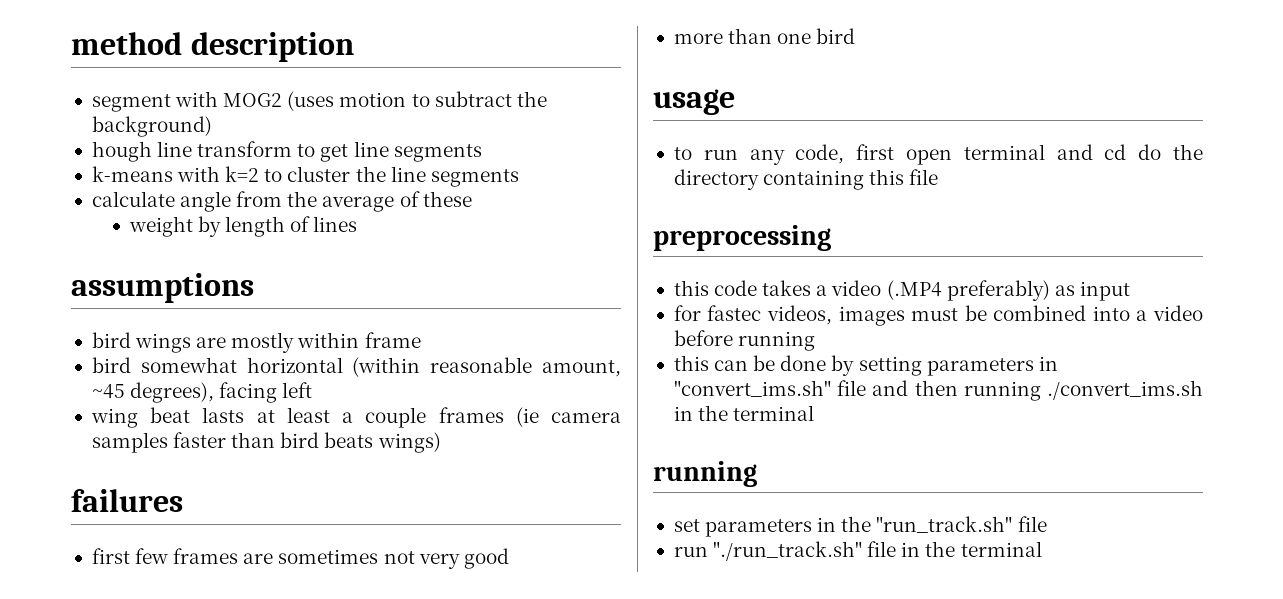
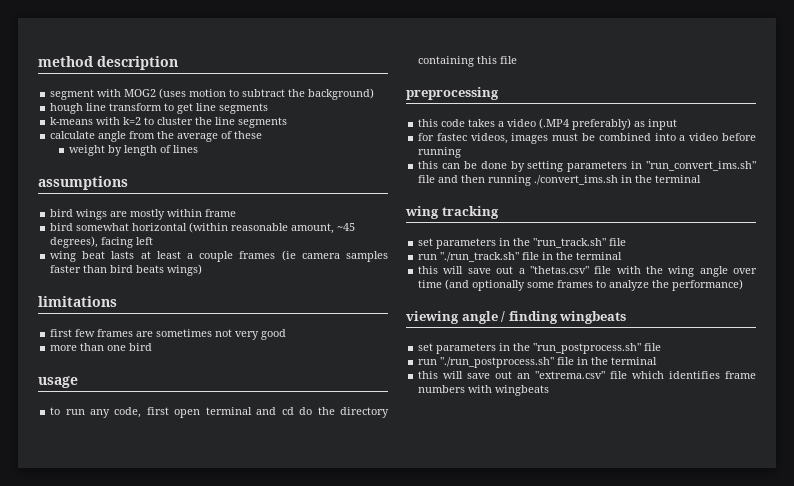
[71,489,183,512] failures -> [38,296,117,307] limitations
[673,380,831,397] "convert_ims.sh" -> [646,161,756,171] "run_convert_ims.sh"
[653,461,757,487] running -> [405,206,499,219] wing tracking
(1042, 549) none -> [418,266,757,277] [418,279,744,291] [406,311,627,324] [418,343,662,354] [418,357,658,368] [418,371,756,379] [418,385,550,396] // this will save out a "thetas.csv" file with the wing angle over time (and optionally some frames to analyze the performance) // viewing angle / finding wingbeats // set parameters in the "run_postprocess.sh" file // run "./run_postprocess.sh" file in the terminal // this will save out an "extrema.csv" file which identifies frame numbers with wingbeats

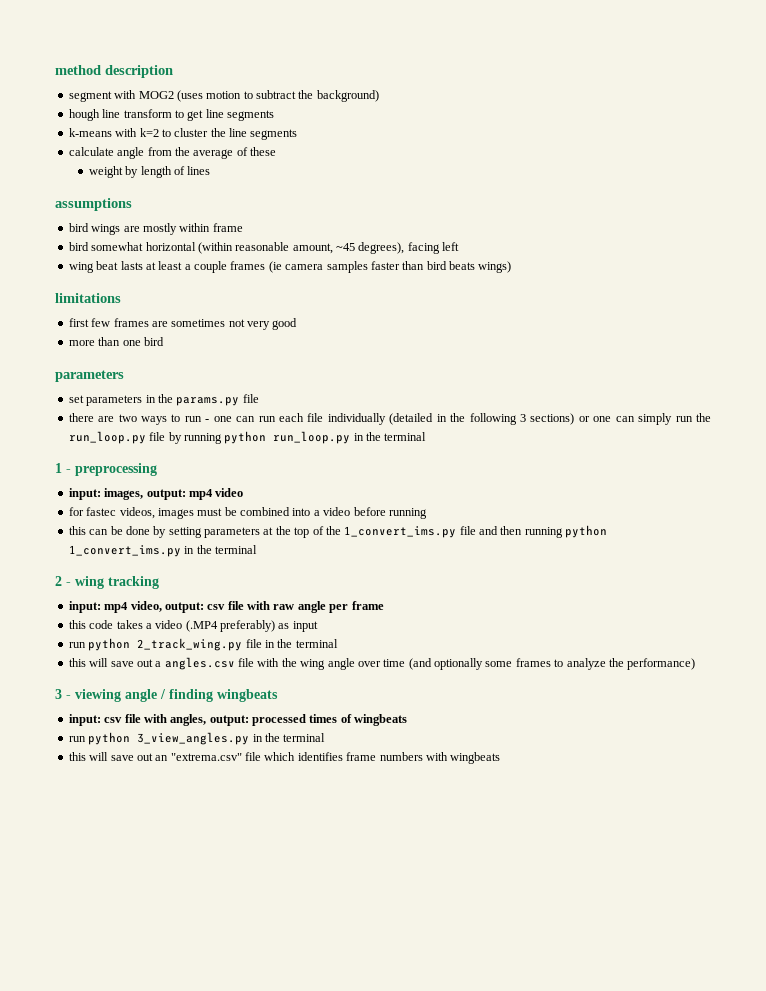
[38,376,78,388] [50,407,389,418] [418,56,518,67] [406,87,499,100] [418,118,678,130] usage // to run any code, first open terminal and cd do the directory containing this file // preprocessing // this code takes a video (.MP4 preferably) as input -> [55,370,124,382] [68,394,259,406] [68,413,712,425] [68,431,427,444] [55,463,157,476] [68,488,244,500] parameters // set parameters in the params.py file // there are two ways to run - one can run each file individually (detailed in the following 3 sections) or one can simply run the run_loop.py file by running python run_loop.py in the terminal // 1 - preprocessing // input: images, output: mp4 video
[631,161,756,171] in "run_convert_ims.sh" -> [263,526,457,538] at the top of the 1_convert_ims.py
[534,175,702,185] ./convert_ims.sh in the terminal // -> [565,525,608,538] [68,545,257,557] [55,576,71,586] python 1_convert_ims.py in the terminal // 2 -
[418,238,627,249] [418,252,520,262] set parameters in the "run_track.sh" file // run "./run_track.sh" -> [68,601,384,613] [68,620,318,632] [68,638,243,651] input: mp4 video, output: csv file with raw angle per frame // this code takes a video (.MP4 preferably) as input // run python 2_track_wing.py
[529,266,589,274] "thetas.csv" -> [164,657,235,670] angles.csv
(744, 285) none -> [55,689,71,699] 3 -
[418,343,662,354] [418,357,575,368] set parameters in the "run_postprocess.sh" file // run "./run_postprocess.sh" file -> [68,714,408,726] [68,732,250,745] input: csv file with angles, output: processed times of wingbeats // run python 3_view_angles.py

